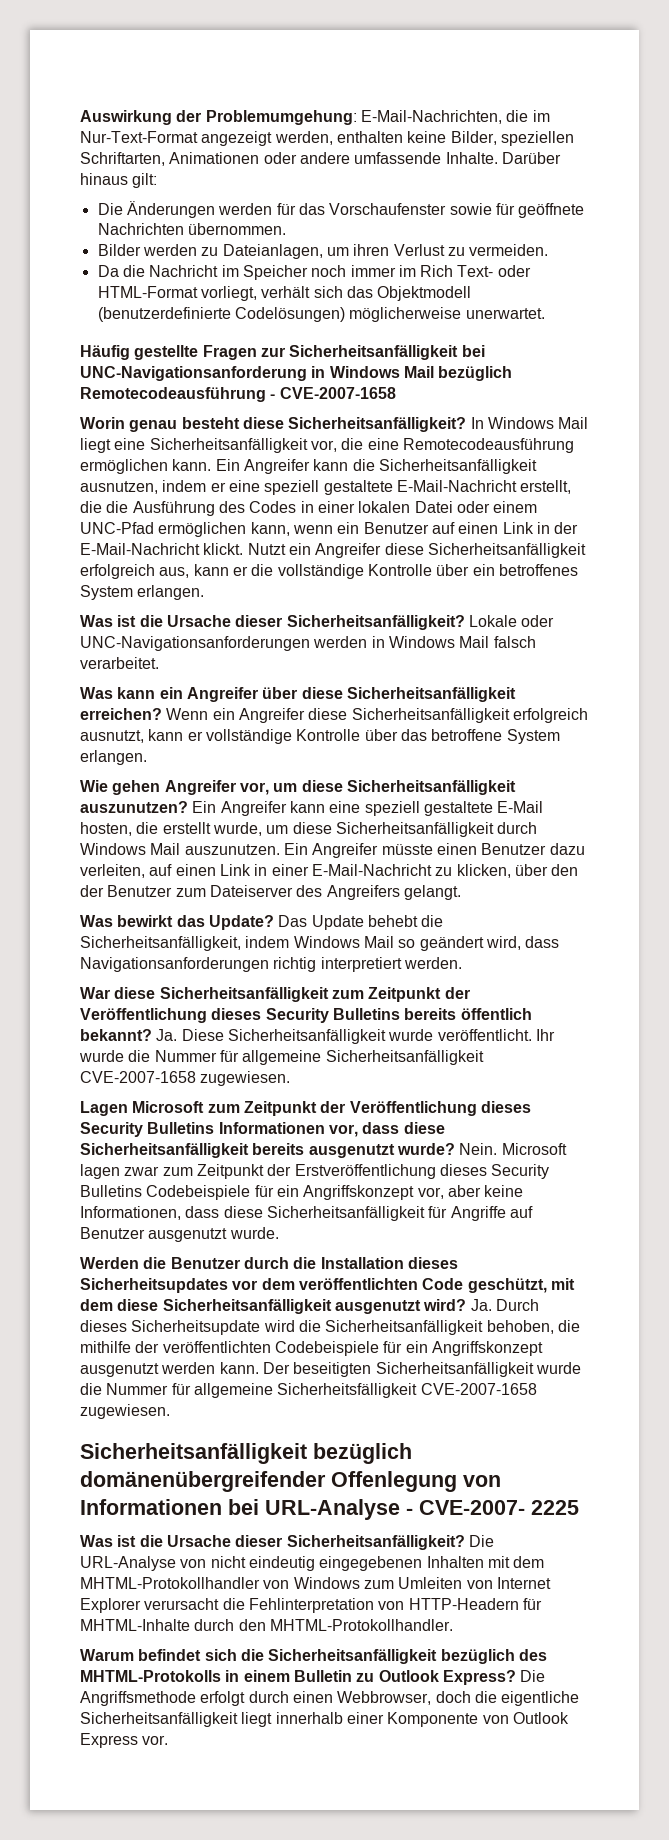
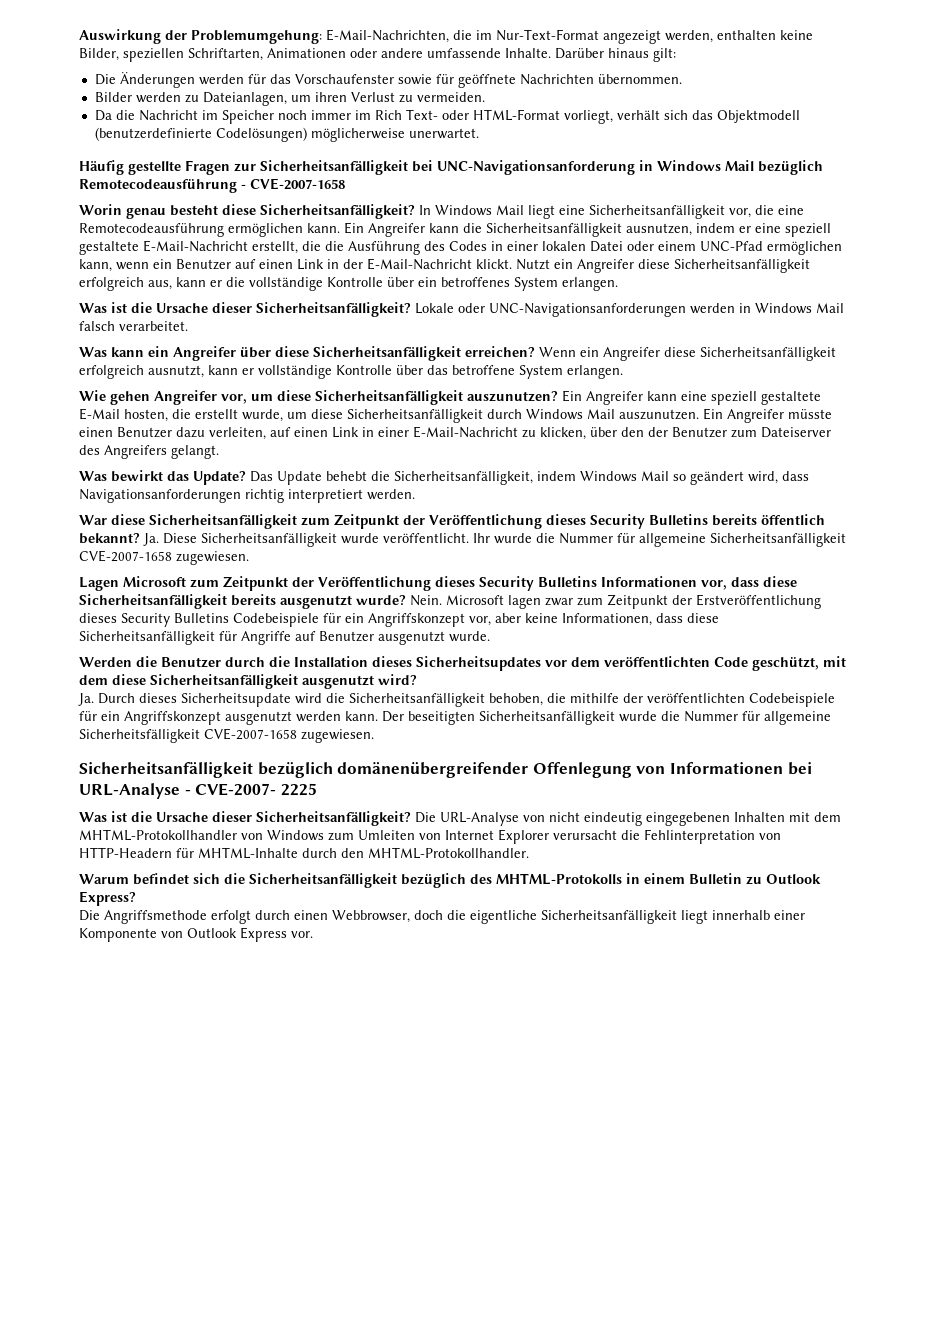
(467, 1305) none -> (417, 680) //
(516, 1677) none -> (136, 898) //

